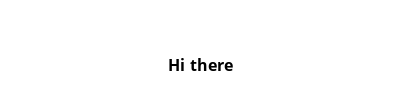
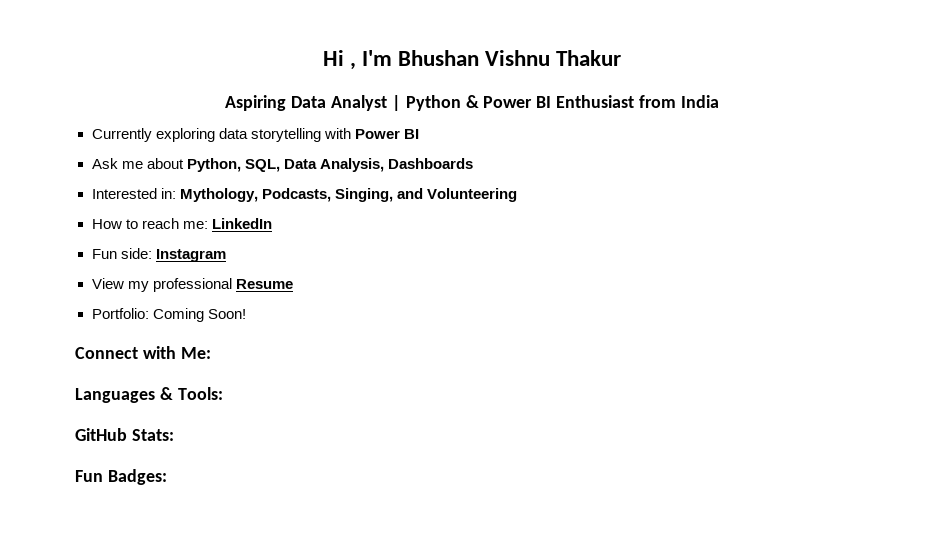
[189,58,233,71] there -> [349,50,622,70] [225,95,719,111] [91,128,419,142] [91,158,473,172] [91,188,517,202] [91,218,272,229] [91,248,226,262] [91,278,293,292] [91,308,246,322] [75,346,211,359] [75,387,223,403] [75,428,174,441] [75,469,167,485] , I'm Bhushan Vishnu Thakur // Aspiring Data Analyst | Python & Power BI Enthusiast from India // Currently exploring data storytelling with Power BI // Ask me about Python, SQL, Data Analysis, Dashboards // Interested in: Mythology, Podcasts, Singing, and Volunteering // How to reach me: LinkedIn // Fun side: Instagram // View my professional Resume // Portfolio: Coming Soon! // Connect with Me: // Languages & Tools: // GitHub Stats: // Fun Badges:

